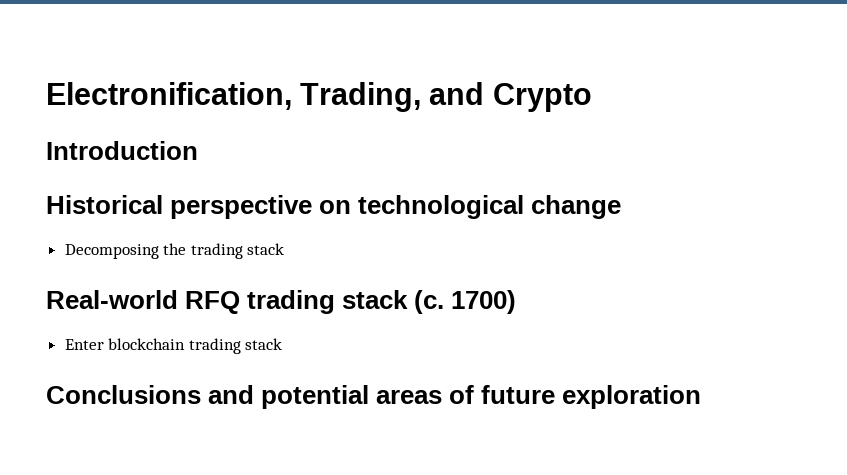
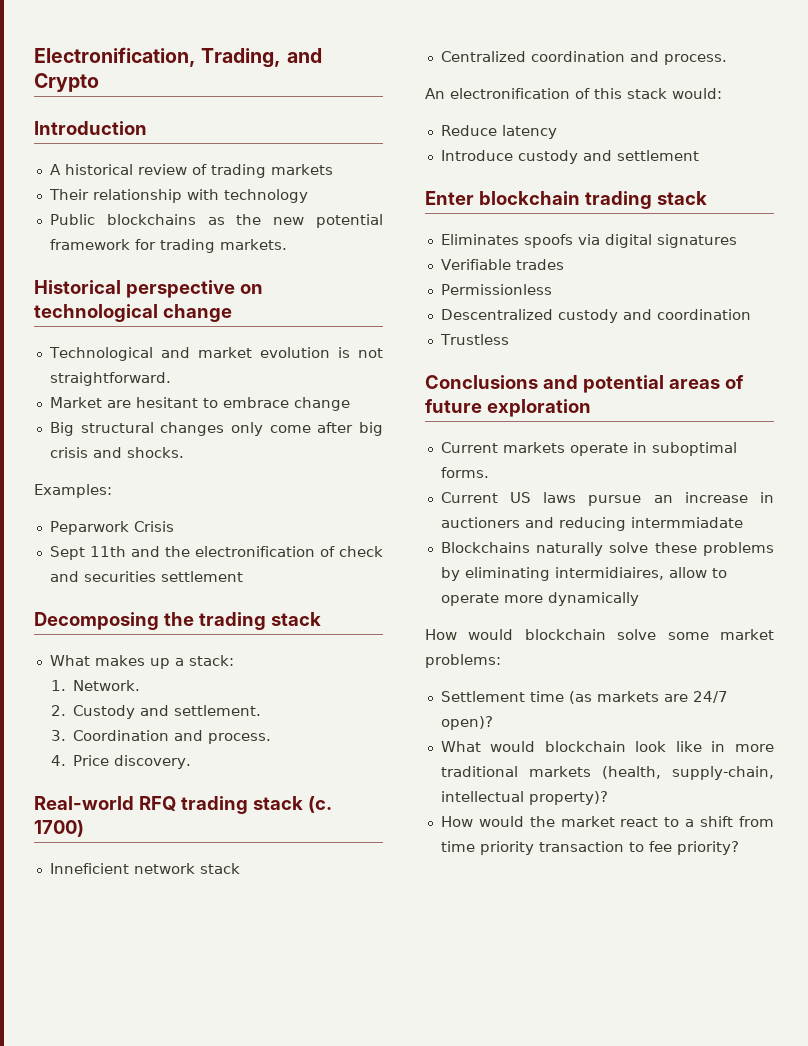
(198, 150) none -> [49,164,333,178] [48,189,308,203] [49,214,383,228] [49,239,287,253] // A historical review of trading markets // Their relationship with technology // Public blockchains as the new potential framework for trading markets.
[64,243,285,259] Decomposing the trading stack -> [48,347,383,361] [49,372,171,386] [49,397,350,411] [49,422,384,436] [49,447,184,458] [34,484,112,498] [49,521,174,535] [49,546,383,560] [49,571,243,582] [34,612,321,630] [49,655,234,669] [50,680,141,691] [50,705,262,719] [50,730,272,744] [50,755,192,769] Technological and market evolution is not straightforward. // Market are hesitant to embrace change // Big structural changes only come after big crisis and shocks. // Examples: // Peparwork Crisis // Sept 11th and the electronification of check and securities settlement // Decomposing the trading stack // What makes up a stack: // 1. Network. // 2. Custody and settlement. // 3. Coordination and process. // 4. Price discovery.
[64,338,283,354] Enter blockchain trading stack -> [49,863,240,874] [440,51,727,65] [425,88,722,99] [440,125,557,139] [440,150,699,164] [425,191,707,209] [440,234,737,248] [440,259,564,270] [440,284,552,295] [440,309,751,323] [439,334,509,345] Inneficient network stack // Centralized coordination and process. // An electronification of this stack would: // Reduce latency // Introduce custody and settlement // Enter blockchain trading stack // Eliminates spoofs via digital signatures // Verifiable trades // Permissionless // Descentralized custody and coordination // Trustless
(702, 397) none -> [440,442,737,456] [440,467,489,478] [440,492,774,506] [440,517,743,531] [440,542,774,556] [440,567,727,581] [440,592,639,606] [425,629,774,640] [425,654,501,668] [440,691,728,704] [440,716,493,730] [440,741,774,752] [440,766,774,780] [440,791,608,805] [440,816,774,827] [440,841,739,855] // Current markets operate in suboptimal forms. // Current US laws pursue an increase in auctioners and reducing intermmiadate // Blockchains naturally solve these problems by eliminating intermidiaires, allow to operate more dynamically // How would blockchain solve some market problems: // Settlement time (as markets are 24/7 open)? // What would blockchain look like in more traditional markets (health, supply-chain, intellectual property)? // How would the market react to a shift from time priority transaction to fee priority?

